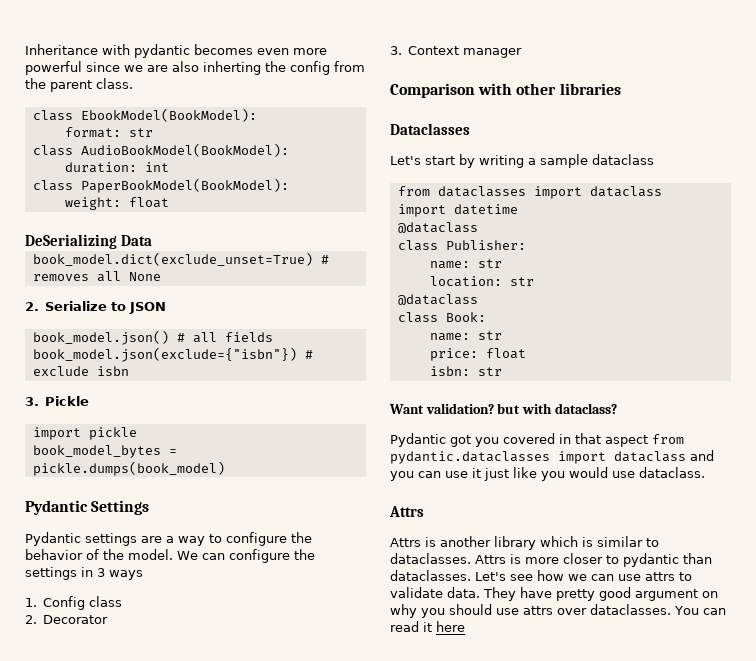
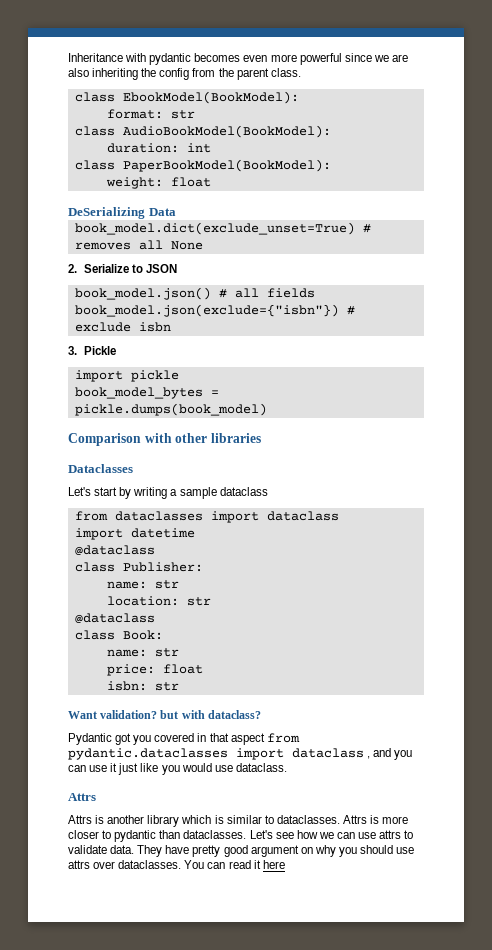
[203,61,261,75] inherting -> [92,68,139,80] inheriting
[25,500,150,515] [25,532,312,546] [25,549,315,563] [25,567,143,580] [25,596,123,610] [25,615,109,624] [390,46,523,58] // Pydantic Settings // Pydantic settings are a way to configure the behavior of the model. We can configure the settings in 3 ways // 1. Config class // 2. Decorator // 3. Context manager -> (267, 409) none
(686, 456) none -> [367,756,371,759] ,

